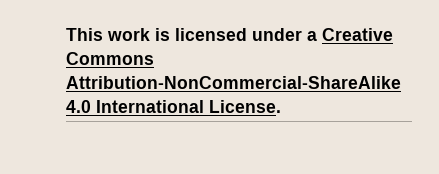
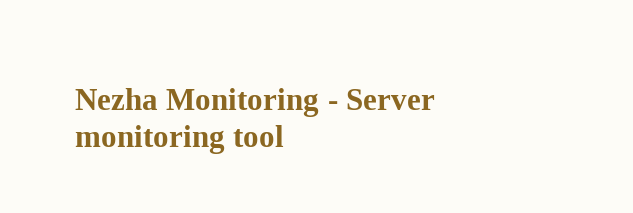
[66,28,393,41] [66,52,154,65] [66,76,401,89] [66,100,281,113] This work is licensed under a Creative Commons Attribution-NonCommercial-ShareAlike 4.0 International License. -> [75,88,436,117] [75,125,285,154] Nezha Monitoring - Server monitoring tool

